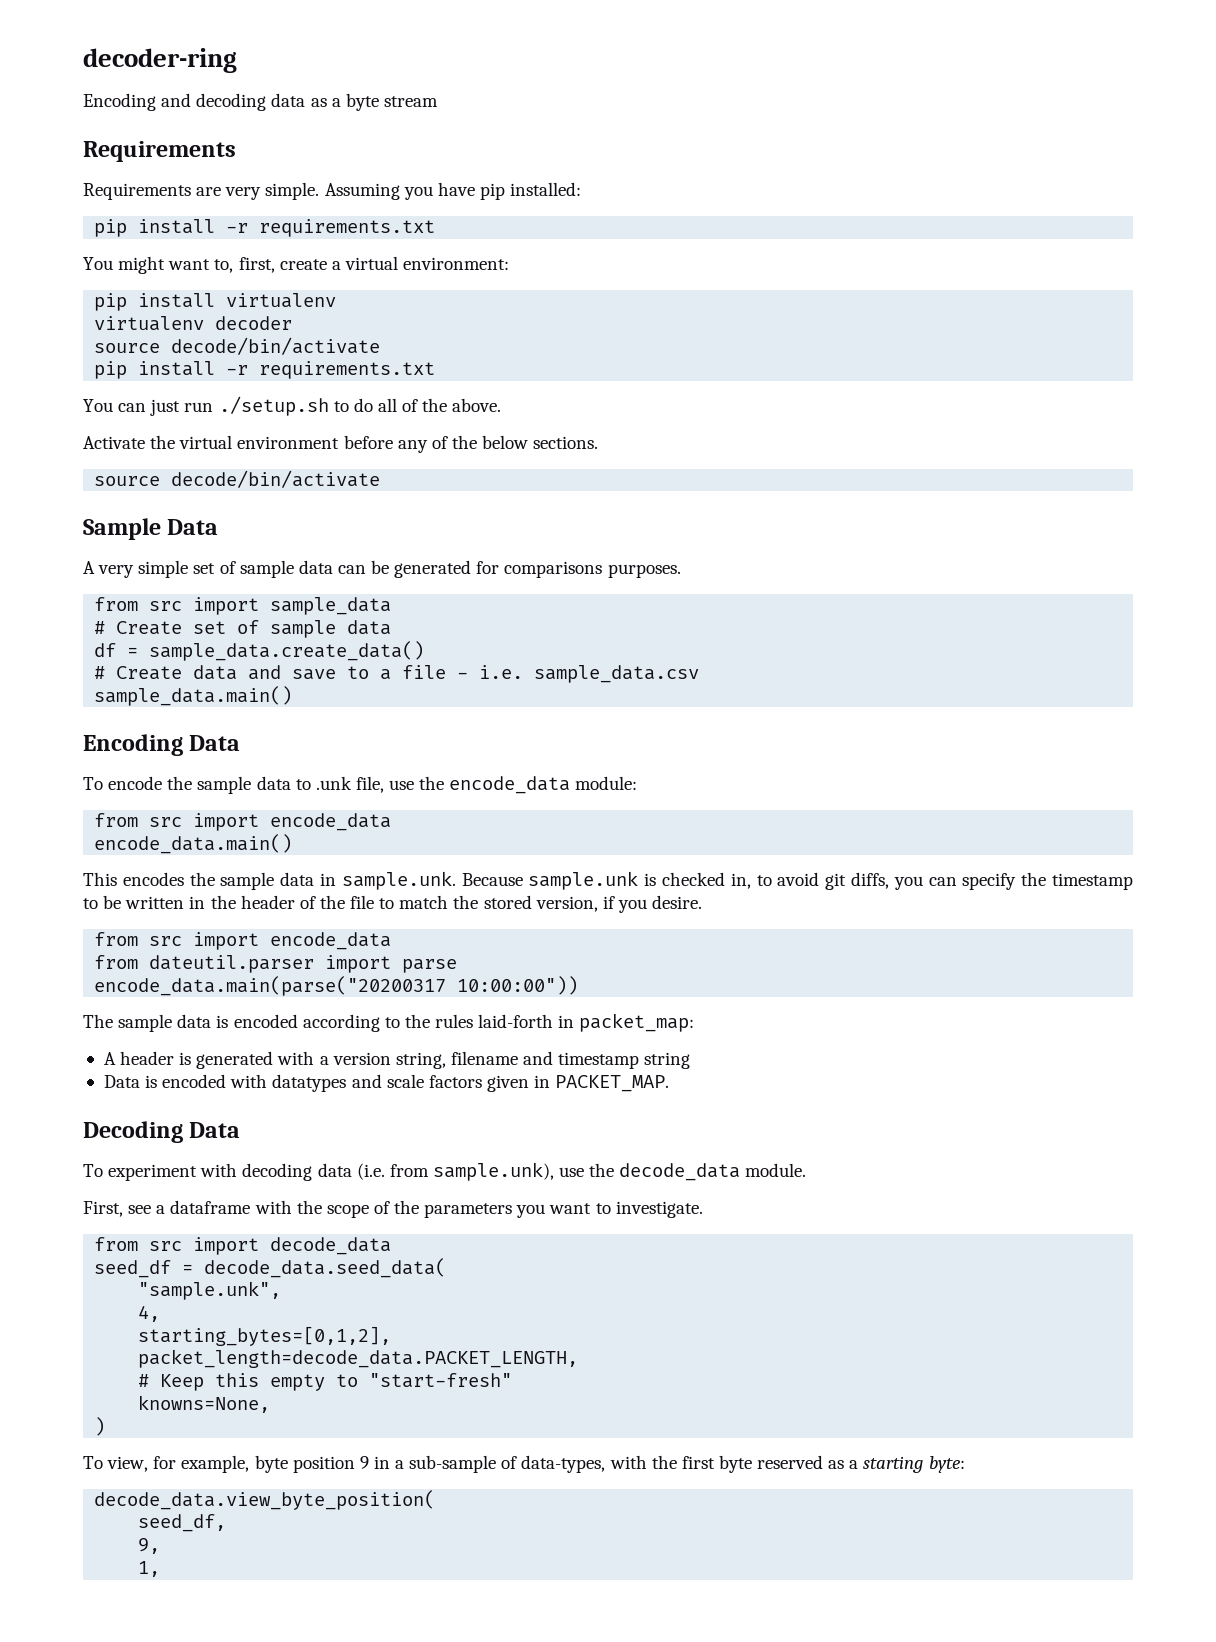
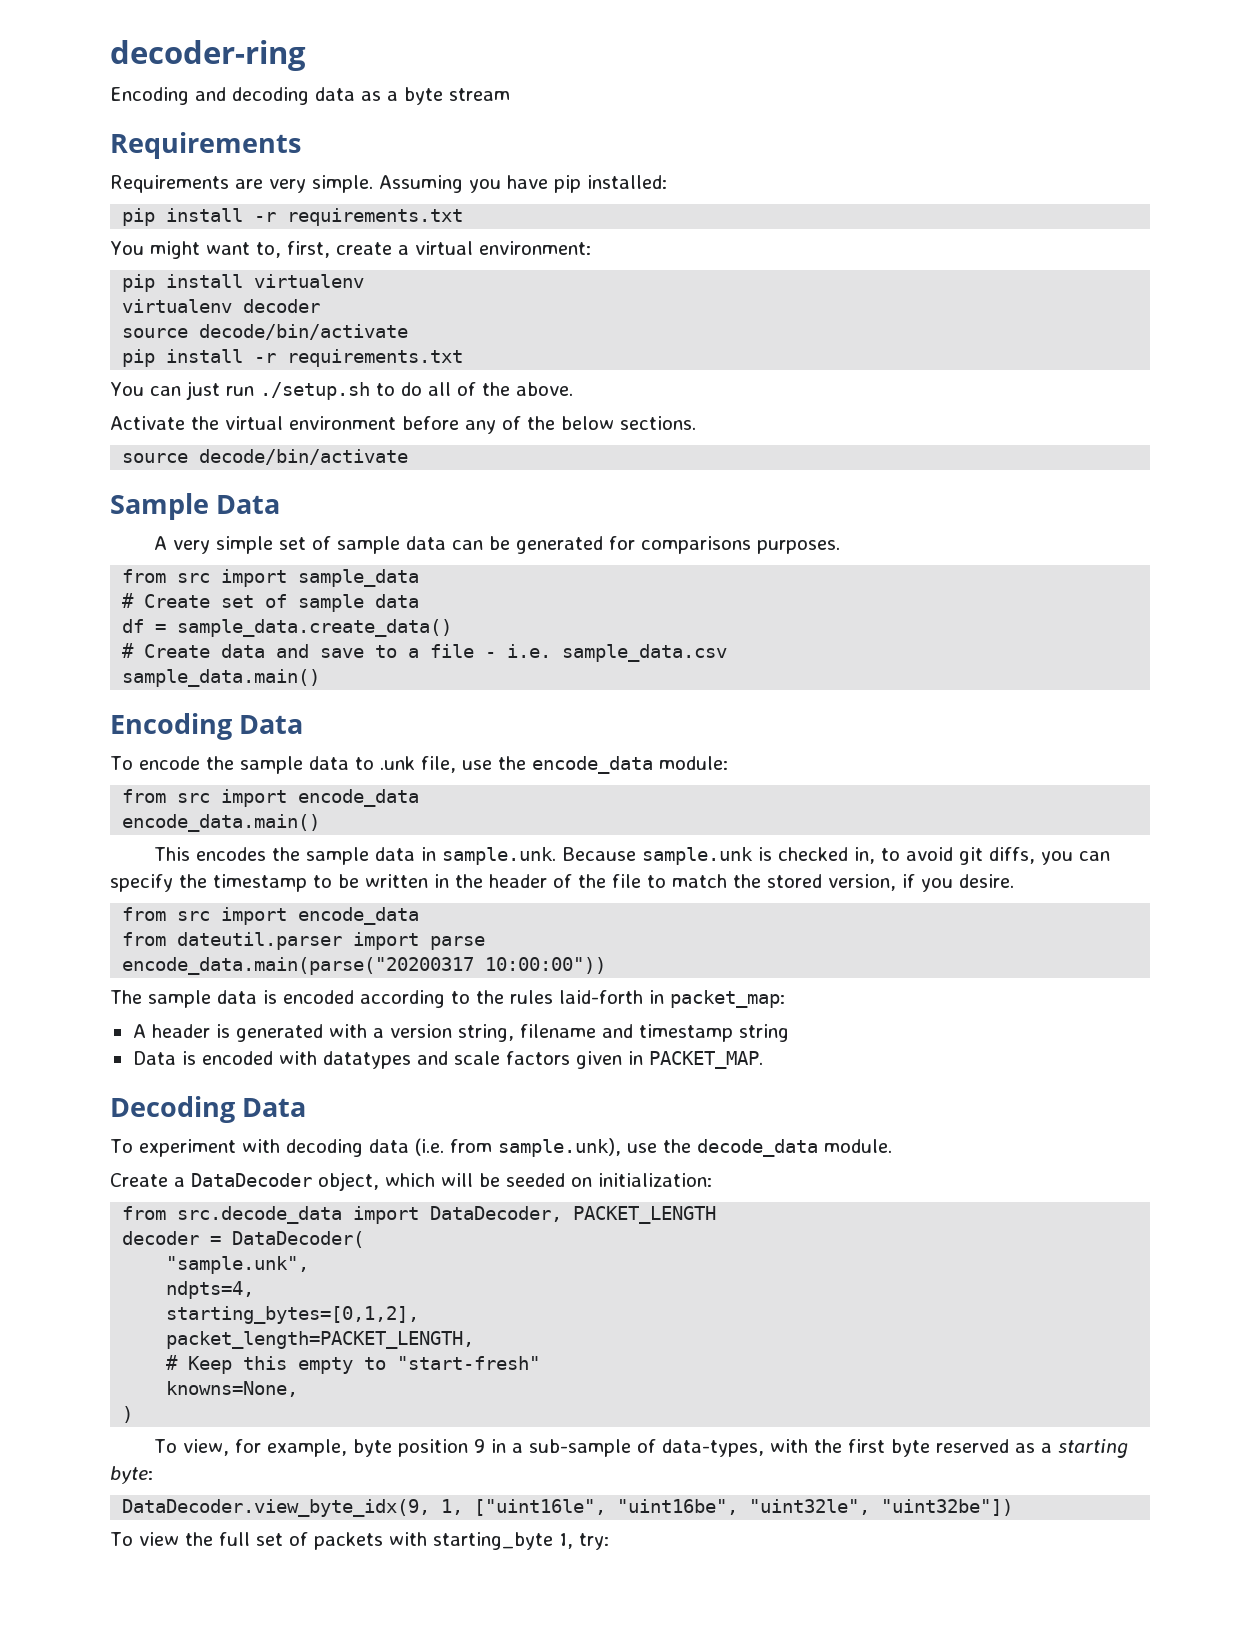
[83,1200,703,1218] [94,1237,392,1255] [94,1258,447,1278] First, see a dataframe with the scope of the parameters you want to investigate. // from src import decode_data // seed_df = decode_data.seed_data( -> [110,1172,712,1191] [122,1206,717,1224] [122,1231,365,1248] Create a DataDecoder object, which will be seeded on initialization: // from src.decode_data import DataDecoder, PACKET_LENGTH // decoder = DataDecoder(
[138,1305,161,1322] 4, -> [166,1281,255,1299] ndpts=4,
[138,1349,579,1368] packet_length=decode_data.PACKET_LENGTH, -> [166,1331,475,1349] packet_length=PACKET_LENGTH,
[94,1490,436,1510] [138,1514,227,1532] [138,1538,161,1554] [138,1561,161,1577] decode_data.view_byte_position( // seed_df, // 9, // 1, -> [122,1499,1014,1517] [110,1532,609,1550] DataDecoder.view_byte_idx(9, 1, ["uint16le", "uint16be", "uint32le", "uint32be"]) // To view the full set of packets with starting_byte 1, try:

